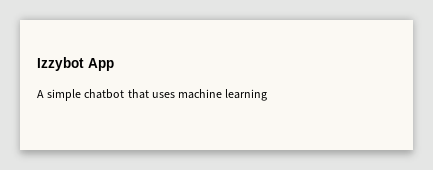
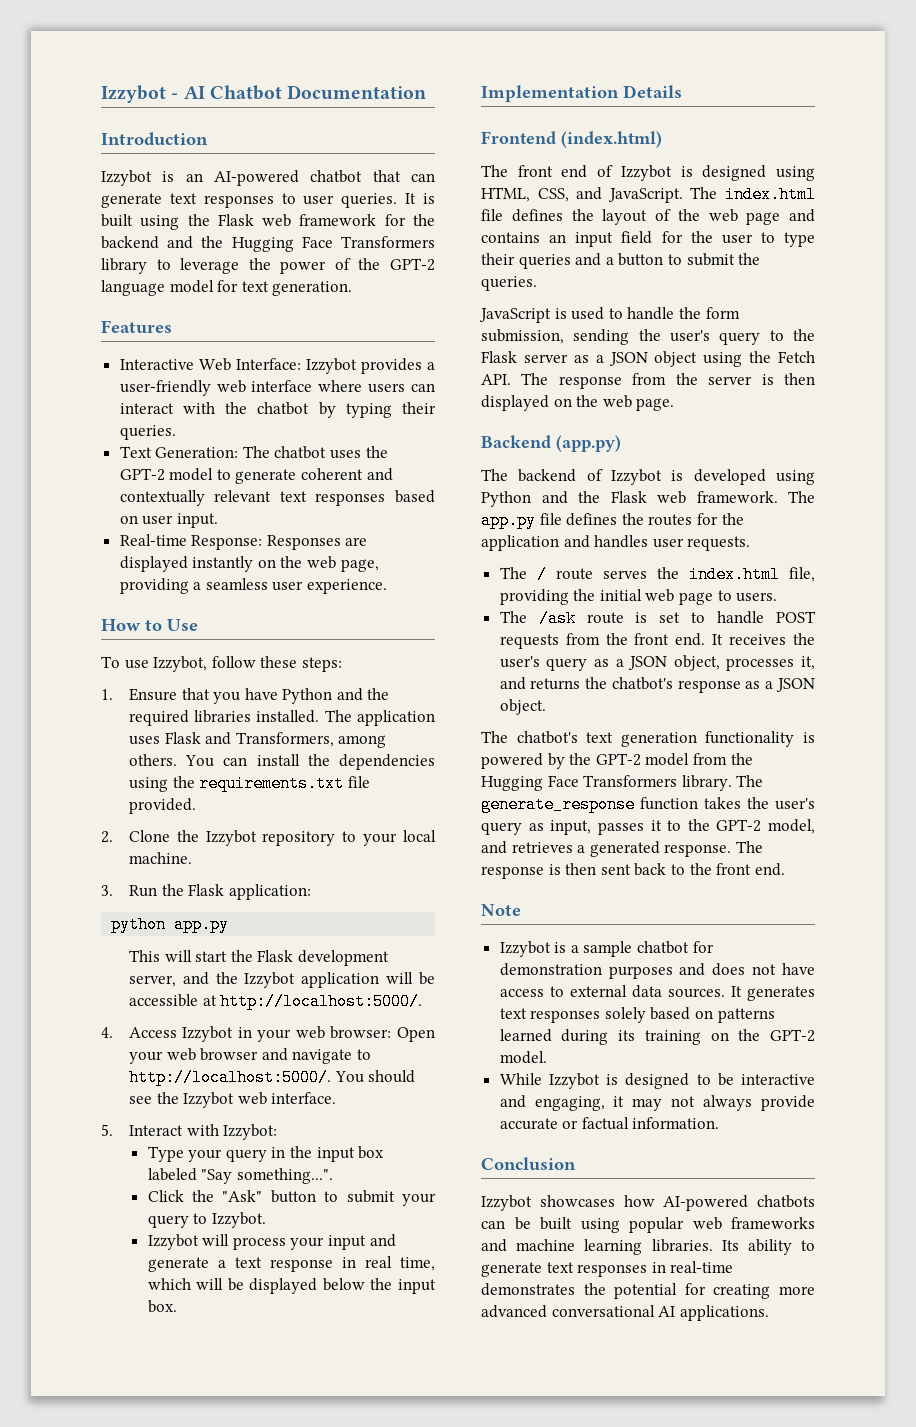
[37,57,114,71] [37,89,268,101] Izzybot App // A simple chatbot that uses machine learning -> [101,85,427,103] [101,132,208,146] [101,170,435,186] [101,193,435,208] [101,214,435,230] [101,236,435,252] [101,258,435,274] [101,280,353,296] [101,320,172,334] [119,358,435,374] [119,380,436,396] [119,402,436,418] [119,425,176,440] [119,446,388,459] [119,468,393,484] [119,490,435,506] [119,513,218,528] [119,534,368,550] [119,556,379,572] [119,578,388,594] [101,619,198,631] [101,656,342,672] [101,688,390,704] [128,710,435,726] [128,732,387,748] [128,754,435,770] [128,775,370,792] [128,798,196,814] [101,830,436,846] [128,852,192,864] [101,884,311,900] [111,916,230,933] [128,950,389,966] [128,972,435,988] [128,993,423,1010] [101,1026,435,1042] [128,1048,371,1064] [128,1069,416,1086] [128,1092,337,1108] [101,1124,278,1140] [147,1146,385,1162] [147,1168,333,1184] [147,1190,436,1206] [147,1212,266,1228] [147,1234,396,1250] [147,1256,436,1272] [147,1278,437,1294] [147,1300,177,1313] [481,85,682,102] [481,131,662,148] [481,165,815,181] [481,186,816,203] [481,209,815,225] [481,231,815,247] [481,253,761,269] [481,276,537,291] [479,307,740,323] [481,329,815,345] [481,351,815,367] [481,373,815,389] [481,395,675,411] [481,435,621,452] [481,469,815,485] [481,491,815,507] [481,512,744,529] [481,535,751,551] [499,566,815,583] [499,589,778,605] [499,610,816,627] [499,633,815,649] [499,655,815,671] [499,677,815,693] [499,699,546,715] [481,731,815,747] [481,753,753,769] [481,775,764,791] [481,796,815,813] [481,819,815,835] [481,841,763,857] [481,863,785,879] [481,904,521,916] [499,941,714,957] [499,963,815,979] [499,985,815,1001] [499,1007,775,1023] [499,1029,815,1045] [499,1051,547,1064] [499,1073,815,1089] [499,1095,815,1111] [499,1117,720,1130] [481,1157,576,1171] [481,1195,815,1211] [481,1217,815,1233] [481,1239,815,1255] [481,1261,734,1277] [481,1283,815,1299] [481,1305,769,1321] Izzybot - AI Chatbot Documentation // Introduction // Izzybot is an AI-powered chatbot that can generate text responses to user queries. It is built using the Flask web framework for the backend and the Hugging Face Transformers library to leverage the power of the GPT-2 language model for text generation. // Features // Interactive Web Interface: Izzybot provides a user-friendly web interface where users can interact with the chatbot by typing their queries. // Text Generation: The chatbot uses the GPT-2 model to generate coherent and contextually relevant text responses based on user input. // Real-time Response: Responses are displayed instantly on the web page, providing a seamless user experience. // How to Use // To use Izzybot, follow these steps: // 1. Ensure that you have Python and the required libraries installed. The application uses Flask and Transformers, among others. You can install the dependencies using the requirements.txt file provided. // 2. Clone the Izzybot repository to your local machine. // 3. Run the Flask application: // python app.py // This will start the Flask development server, and the Izzybot application will be accessible at http://localhost:5000/. // 4. Access Izzybot in your web browser: Open your web browser and navigate to http://localhost:5000/. You should see the Izzybot web interface. // 5. Interact with Izzybot: // Type your query in the input box labeled "Say something...". // Click the "Ask" button to submit your query to Izzybot. // Izzybot will process your input and generate a text response in real time, which will be displayed below the input box. // Implementation Details // Frontend (index.html) // The front end of Izzybot is designed using HTML, CSS, and JavaScript. The index.html file defines the layout of the web page and contains an input field for the user to type their queries and a button to submit the queries. // JavaScript is used to handle the form submission, sending the user's query to the Flask server as a JSON object using the Fetch API. The response from the server is then displayed on the web page. // Backend (app.py) // The backend of Izzybot is developed using Python and the Flask web framework. The app.py file defines the routes for the application and handles user requests. // The / route serves the index.html file, providing the initial web page to users. // The /ask route is set to handle POST requests from the front end. It receives the user's query as a JSON object, processes it, and returns the chatbot's response as a JSON object. // The chatbot's text generation functionality is powered by the GPT-2 model from the Hugging Face Transformers library. The generate_response function takes the user's query as input, passes it to the GPT-2 model, and retrieves a generated response. The response is then sent back to the front end. // Note // Izzybot is a sample chatbot for demonstration purposes and does not have access to external data sources. It generates text responses solely based on patterns learned during its training on the GPT-2 model. // While Izzybot is designed to be interactive and engaging, it may not always provide accurate or factual information. // Conclusion // Izzybot showcases how AI-powered chatbots can be built using popular web frameworks and machine learning libraries. Its ability to generate text responses in real-time demonstrates the potential for creating more advanced conversational AI applications.

